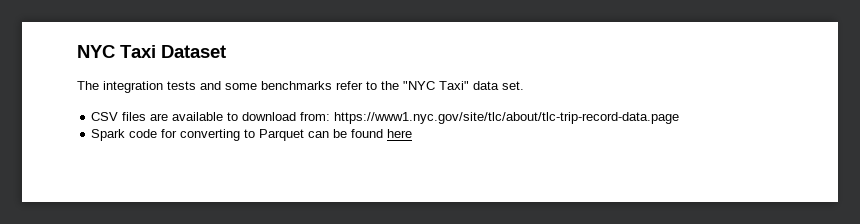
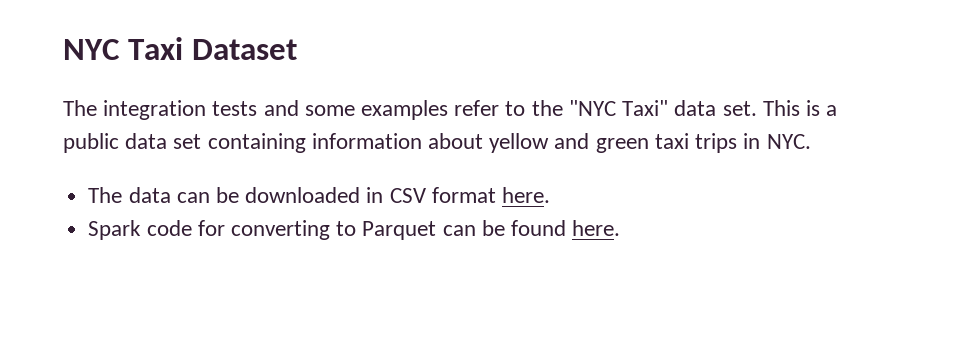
[261,81,332,90] benchmarks -> [361,100,449,120] examples
[91,112,680,124] // CSV files are available to download from: https://www1.nyc.gov/site/tlc/about/tlc-trip-record-data.page -> [762,100,838,116] [63,133,811,153] [88,187,550,203] This is a public data set containing information about yellow and green taxi trips in NYC. // The data can be downloaded in CSV format here.
[387,129,413,138] here -> [572,220,621,236] here.

